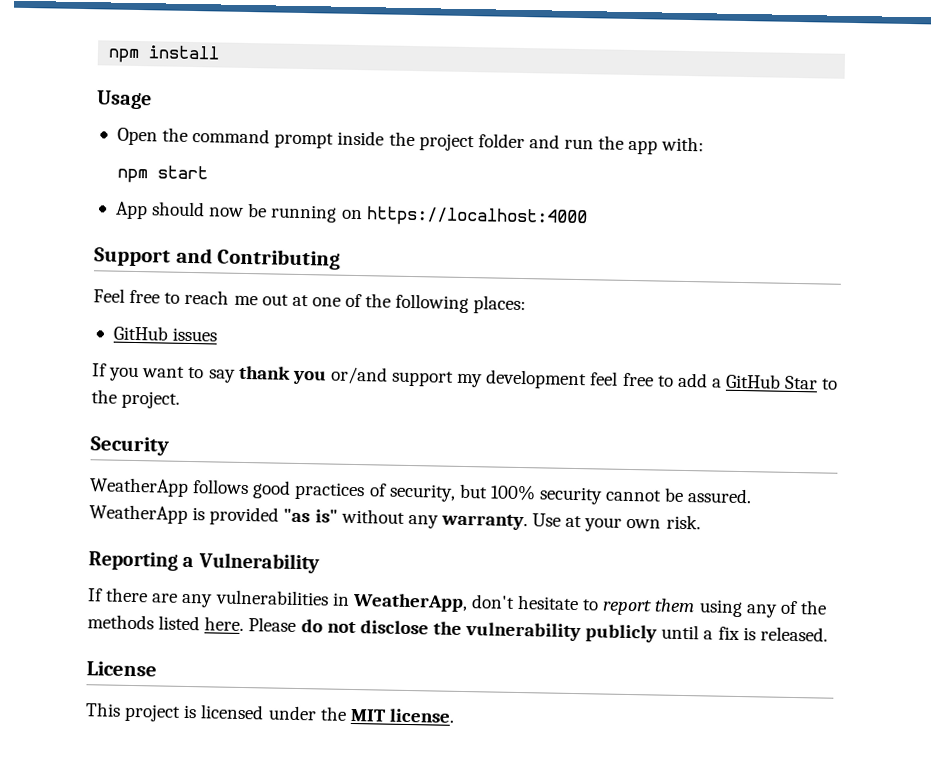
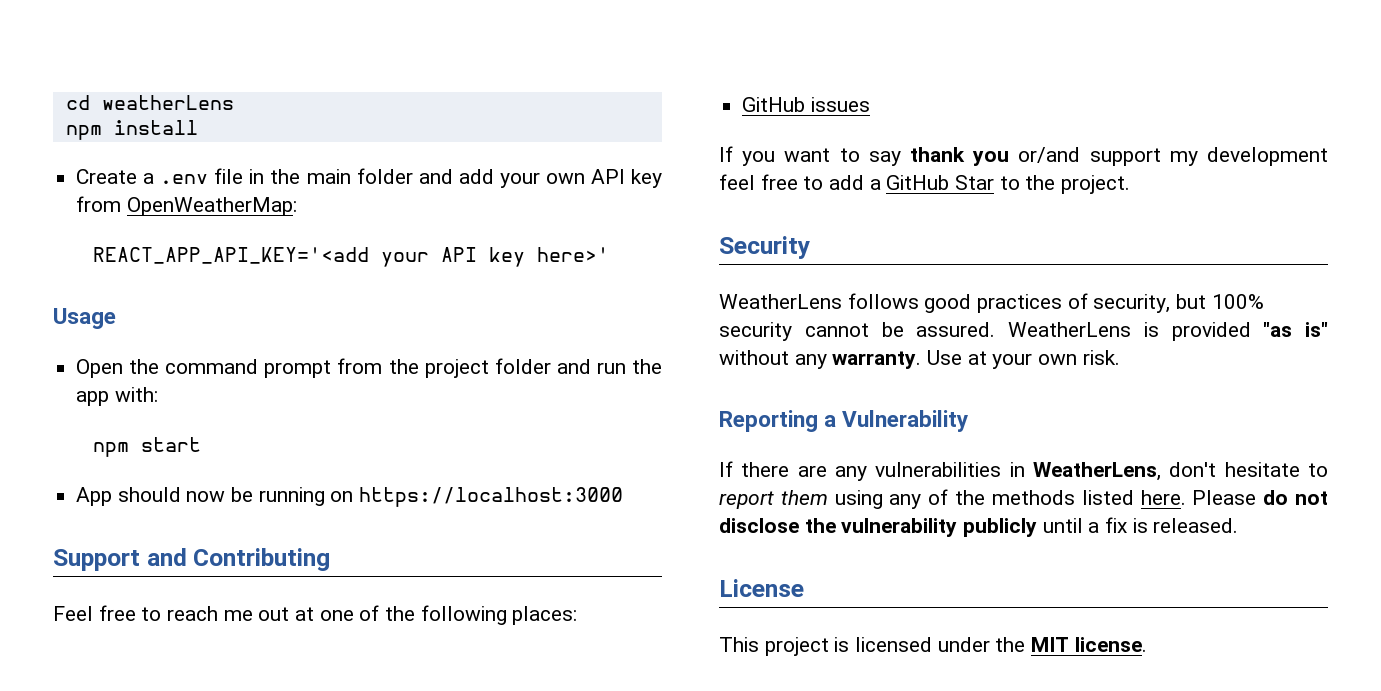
(108, 56) none -> [65,95,234,110] cd weatherLens //
(221, 52) none -> [76,168,662,188] [76,196,297,216] [93,247,610,267] // Create a .env file in the main folder and add your own API key from OpenWeatherMap: // REACT_APP_API_KEY='<add your API key here>'
[337,130,385,146] inside -> [337,358,383,374] from
[365,206,588,229] https://localhost:4000 -> [359,487,624,507] https://localhost:3000
[89,477,189,497] WeatherApp -> [719,294,842,309] WeatherLens
[89,504,188,524] WeatherApp -> [1008,322,1131,337] WeatherLens
[351,592,468,613] WeatherApp, -> [1033,462,1161,481] WeatherLens,

